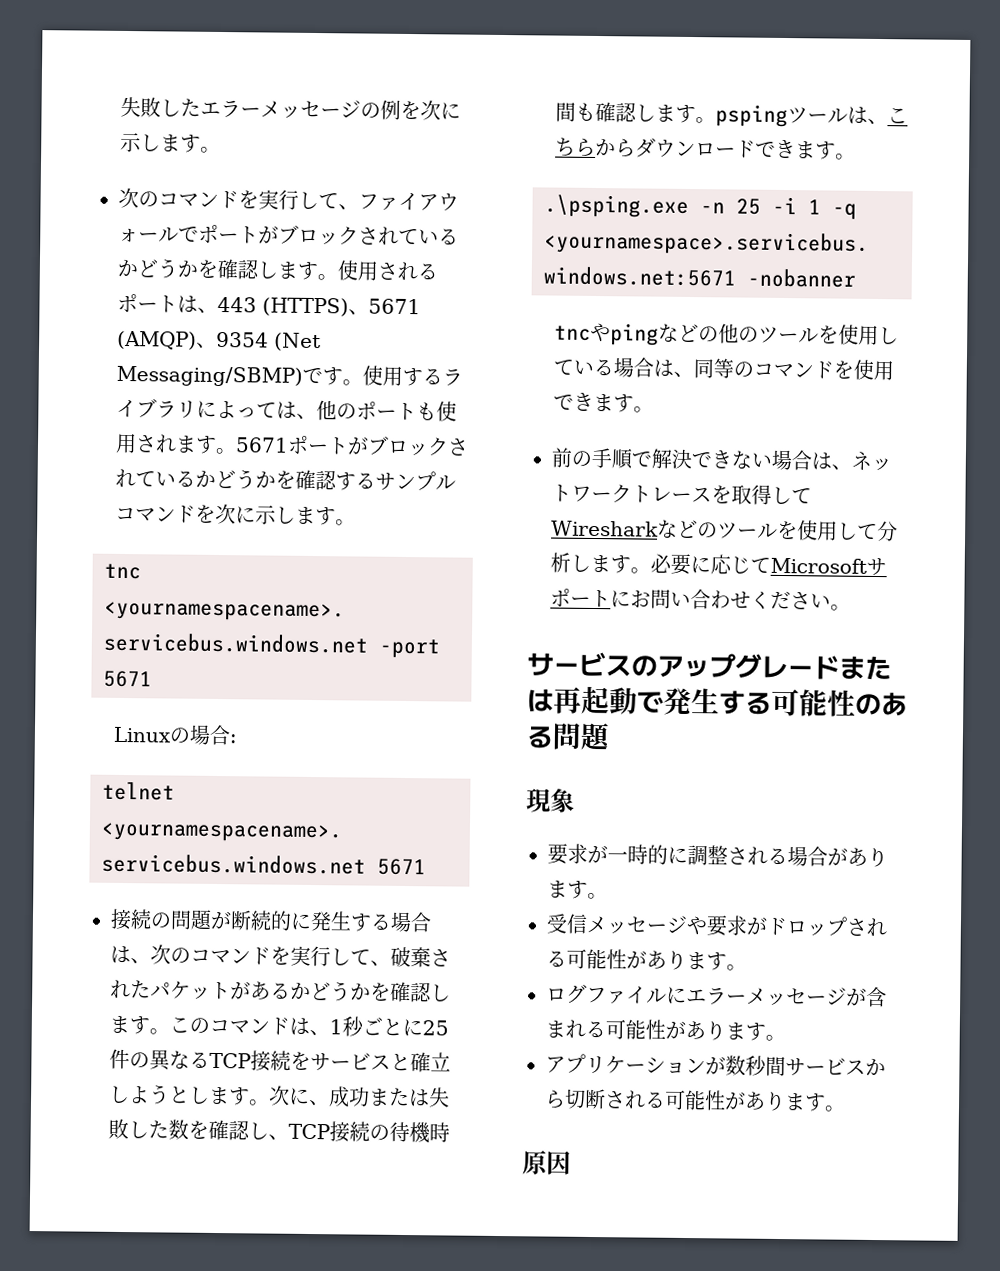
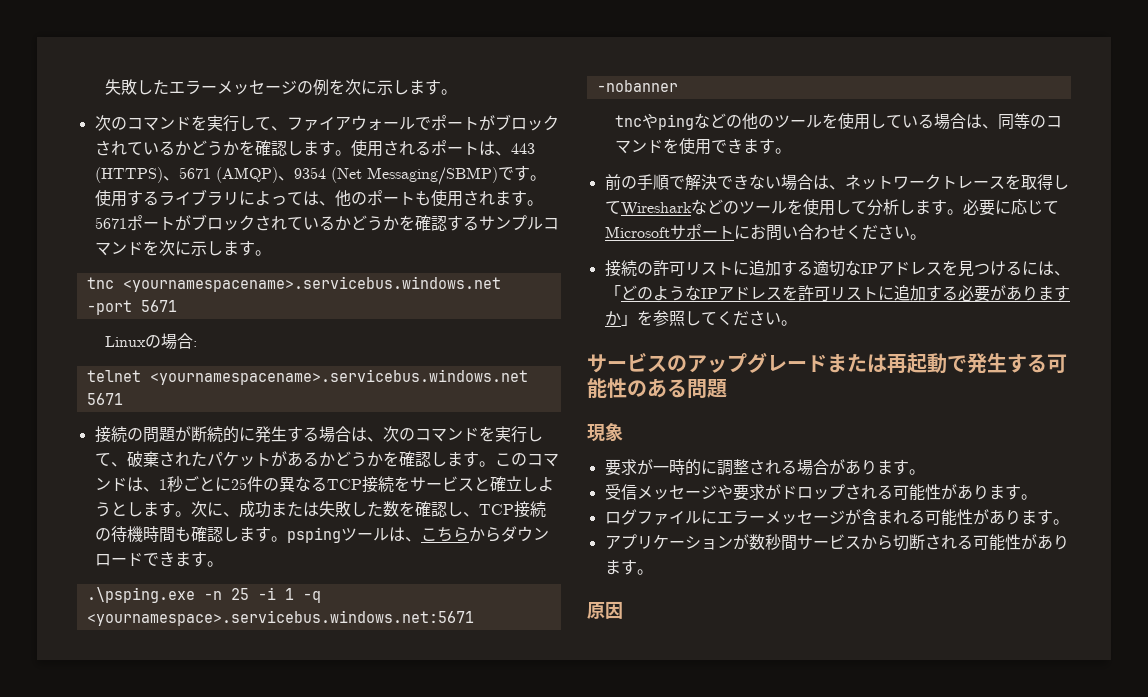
(851, 607) none -> [604,260,1070,277] [604,285,1070,302] [604,310,797,326] // 接続の許可リストに追加する適切なIPアドレスを見つけるには、「どのようなIPアドレスを許可リストに追加する必要がありますか」を参照してください。

